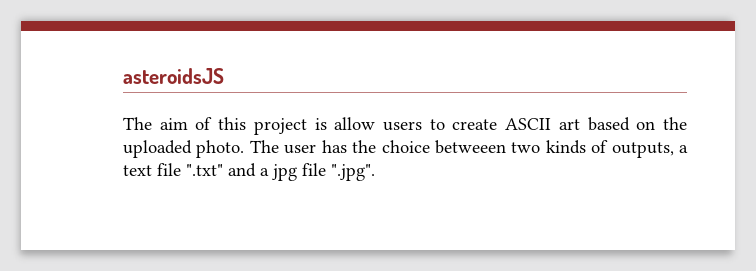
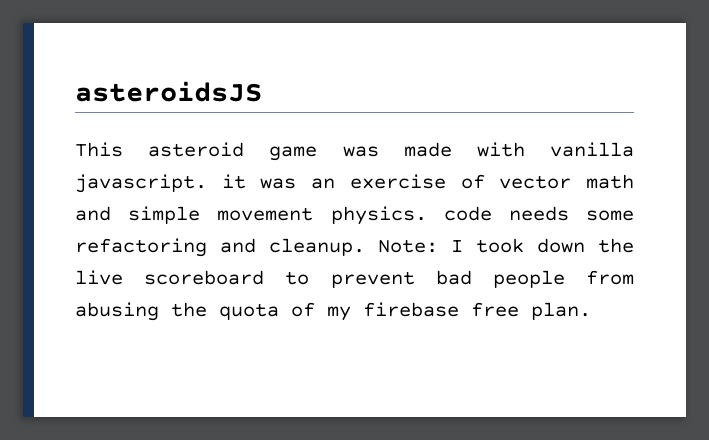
[123,117,687,135] [123,140,689,158] [123,163,375,181] The aim of this project is allow users to create ASCII art based on the uploaded photo. The user has the choice betweeen two kinds of outputs, a text file ".txt" and a jpg file ".jpg". -> [75,142,634,161] [75,174,634,193] [75,206,634,225] [75,238,634,257] [75,270,634,288] [75,302,591,321] This asteroid game was made with vanilla javascript. it was an exercise of vector math and simple movement physics. code needs some refactoring and cleanup. Note: I took down the live scoreboard to prevent bad people from abusing the quota of my firebase free plan.

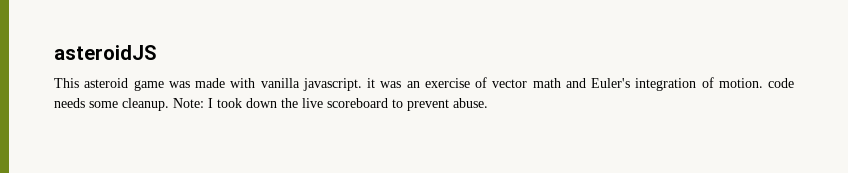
[75,81,262,102] asteroidsJS -> [54,45,157,60] asteroidJS
[128,206,427,225] simple movement physics. -> [591,77,763,91] Euler's integration of motion.
[75,238,256,257] refactoring and -> (118, 104) none
[435,270,634,288] [75,302,591,321] bad people from abusing the quota of my firebase free plan. -> [453,98,488,108] abuse.

